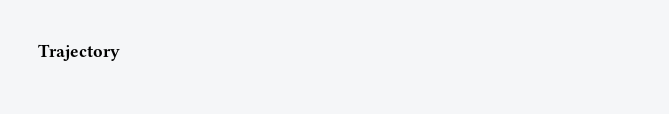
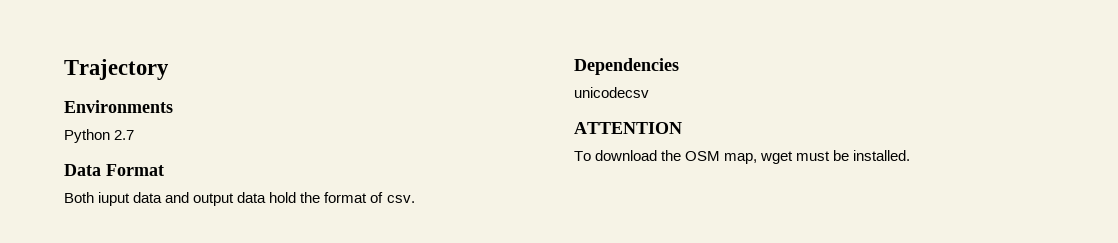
(120, 52) none -> [64,100,173,113] [64,129,135,143] [64,164,164,176] [64,192,415,206] [574,58,679,75] [574,87,649,98] [574,122,682,134] [574,150,911,164] // Environments // Python 2.7 // Data Format // Both iuput data and output data hold the format of csv. // Dependencies // unicodecsv // ATTENTION // To download the OSM map, wget must be installed.

